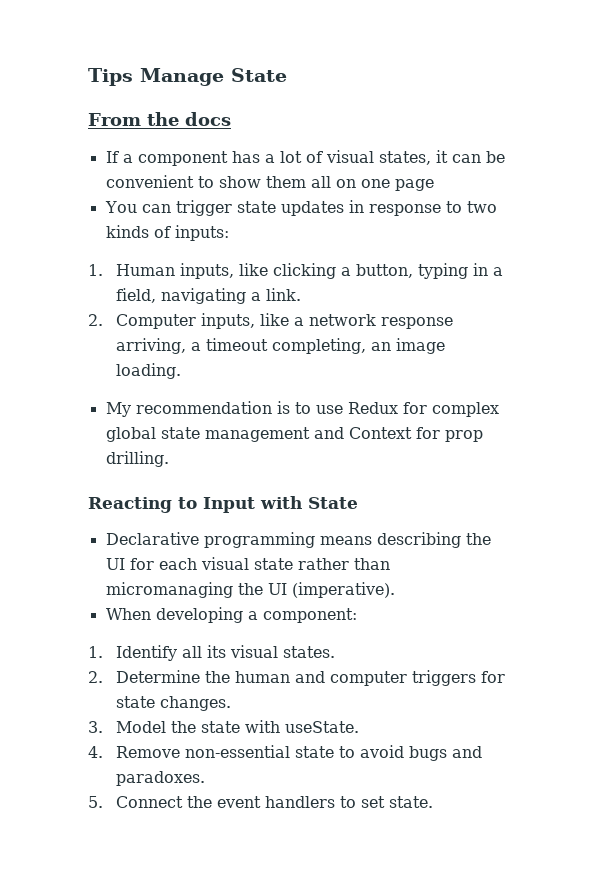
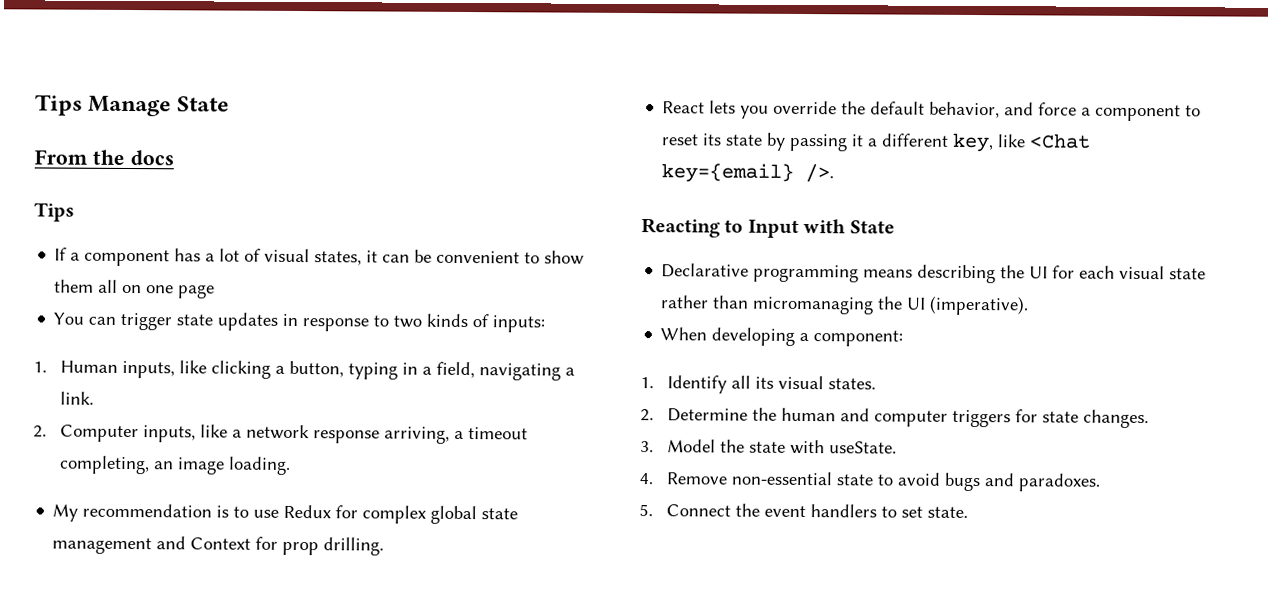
(231, 119) none -> [34,202,75,222] // Tips
(169, 459) none -> [662,100,1202,122] [661,132,1092,153] [661,163,835,183] // React lets you override the default behavior, and force a component to reset its state by passing it a different key, like <Chat key={email} />.

